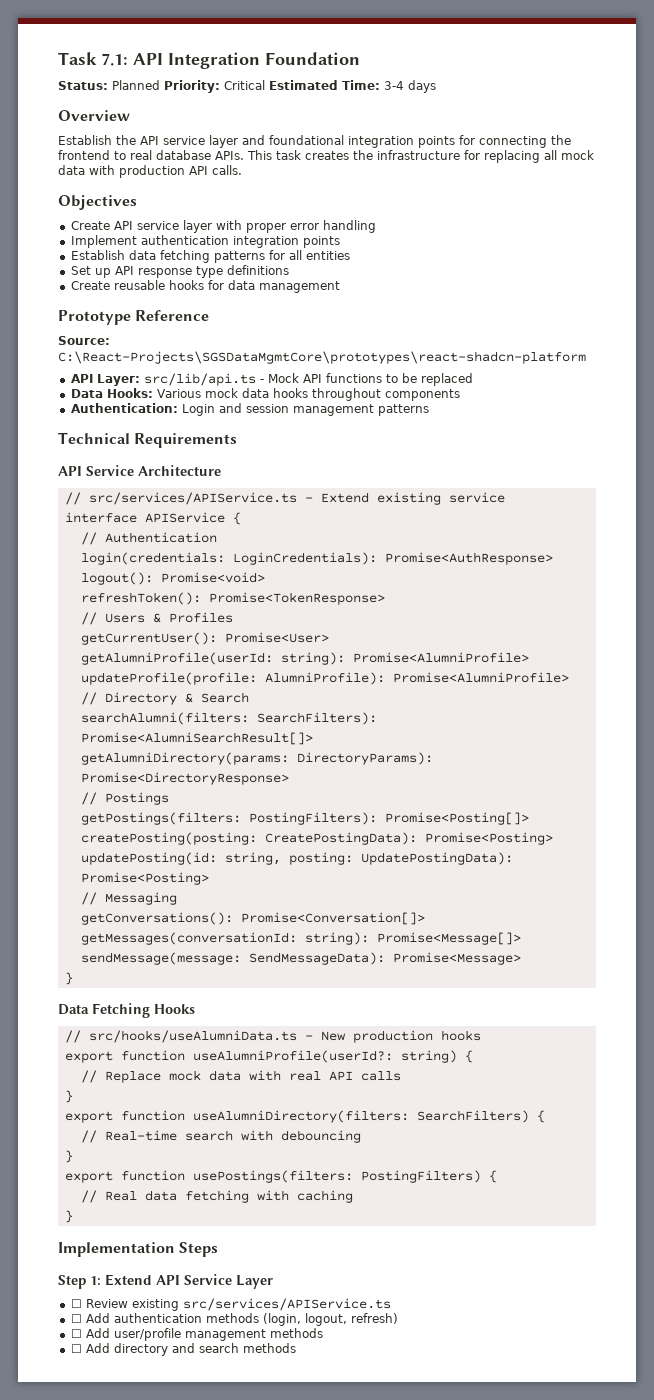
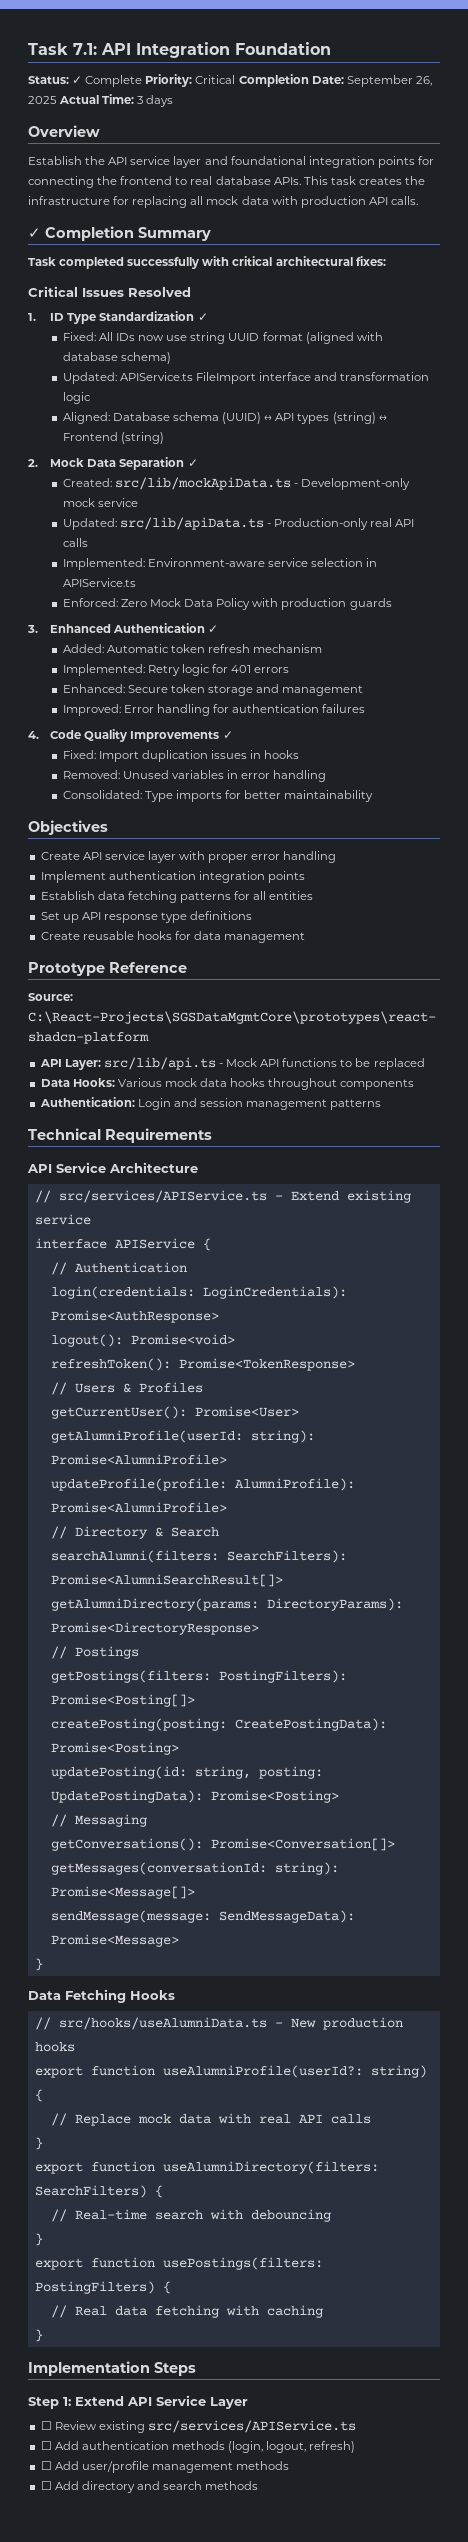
[112,80,404,93] Planned Priority: Critical Estimated Time: 3-4 -> [72,74,432,87] [28,94,144,104] ✓ Complete Priority: Critical Completion Date: September 26, 2025 Actual Time: 3
(242, 170) none -> [28,226,211,241] [28,256,386,269] [28,286,191,297] [28,311,208,324] [62,332,383,344] [62,352,171,364] [62,372,430,384] [62,392,91,404] [62,412,387,424] [62,432,164,444] [28,457,198,470] [62,477,411,490] [62,498,138,507] [62,517,415,530] [62,538,88,547] [62,558,378,570] [62,578,136,587] [62,598,392,610] [27,623,219,633] [62,644,323,653] [62,664,290,676] [62,684,364,696] [62,704,366,716] [28,729,233,742] [62,750,300,762] [62,770,327,782] [62,790,374,802] // ✓ Completion Summary // Task completed successfully with critical architectural fixes: // Critical Issues Resolved // 1. ID Type Standardization ✓ // Fixed: All IDs now use string UUID format (aligned with database schema) // Updated: APIService.ts FileImport interface and transformation logic // Aligned: Database schema (UUID) ↔ API types (string) ↔ Frontend (string) // 2. Mock Data Separation ✓ // Created: src/lib/mockApiData.ts - Development-only mock service // Updated: src/lib/apiData.ts - Production-only real API calls // Implemented: Environment-aware service selection in APIService.ts // Enforced: Zero Mock Data Policy with production guards // 3. Enhanced Authentication ✓ // Added: Automatic token refresh mechanism // Implemented: Retry logic for 401 errors // Enhanced: Secure token storage and management // Improved: Error handling for authentication failures // 4. Code Quality Improvements ✓ // Fixed: Import duplication issues in hooks // Removed: Unused variables in error handling // Consolidated: Type imports for better maintainability

